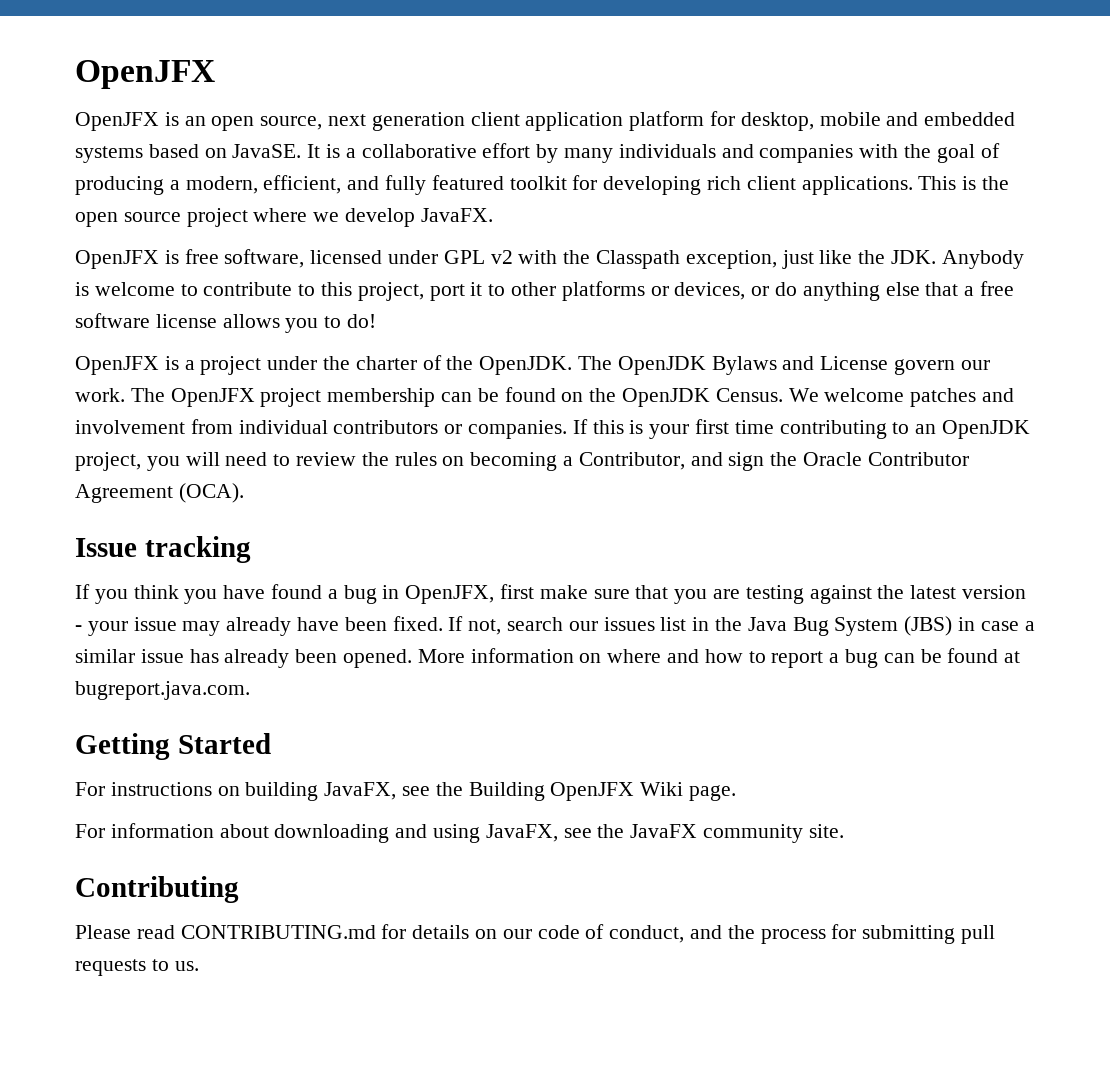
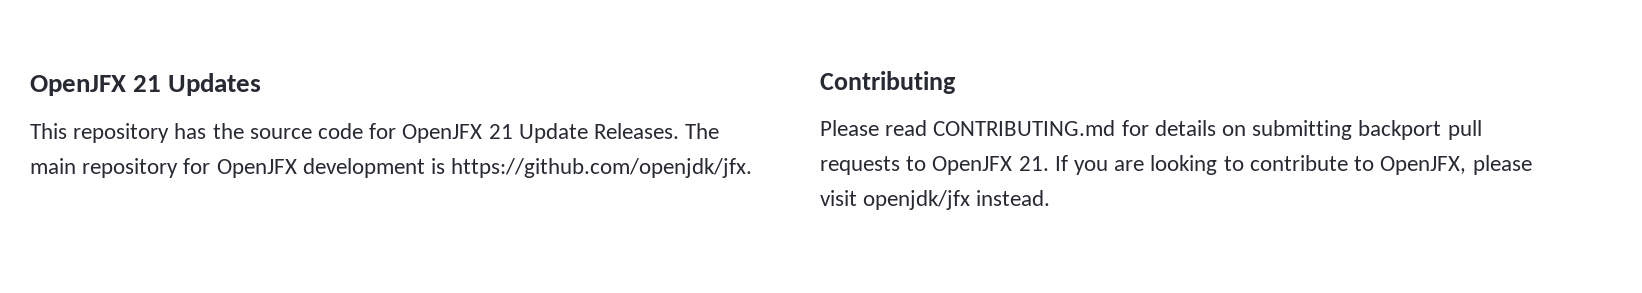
[75,60,215,89] [75,111,1016,131] [75,143,1000,163] [75,175,1010,195] [75,208,493,227] [75,249,1024,269] [75,281,1015,301] [75,313,377,333] [75,355,990,375] [75,387,1015,407] [75,419,1031,439] [75,452,969,471] [75,483,244,503] [75,536,251,563] [75,584,1027,604] [75,616,1035,636] [75,648,1021,668] [75,681,250,700] [75,733,271,760] [75,782,737,801] [75,823,844,843] OpenJFX // OpenJFX is an open source, next generation client application platform for desktop, mobile and embedded systems based on JavaSE. It is a collaborative effort by many individuals and companies with the goal of producing a modern, efficient, and fully featured toolkit for developing rich client applications. This is the open source project where we develop JavaFX. // OpenJFX is free software, licensed under GPL v2 with the Classpath exception, just like the JDK. Anybody is welcome to contribute to this project, port it to other platforms or devices, or do anything else that a free software license allows you to do! // OpenJFX is a project under the charter of the OpenJDK. The OpenJDK Bylaws and License govern our work. The OpenJFX project membership can be found on the OpenJDK Census. We welcome patches and involvement from individual contributors or companies. If this is your first time contributing to an OpenJDK project, you will need to review the rules on becoming a Contributor, and sign the Oracle Contributor Agreement (OCA). // Issue tracking // If you think you have found a bug in OpenJFX, first make sure that you are testing against the latest version - your issue may already have been fixed. If not, search our issues list in the Java Bug System (JBS) in case a similar issue has already been opened. More information on where and how to report a bug can be found at bugreport.java.com. // Getting Started // For instructions on building JavaFX, see the Building OpenJFX Wiki page. // For information about downloading and using JavaFX, see the JavaFX community site. -> [30,73,262,96] [30,123,720,143] [30,158,753,178] OpenJFX 21 Updates // This repository has the source code for OpenJFX 21 Update Releases. The main repository for OpenJFX development is https://github.com/openjdk/jfx.
[502,924,996,944] [75,959,199,976] our code of conduct, and the process for submitting pull requests to us. -> [1252,120,1482,140] [820,155,1532,175] [820,190,1051,210] submitting backport pull requests to OpenJFX 21. If you are looking to contribute to OpenJFX, please visit openjdk/jfx instead.

